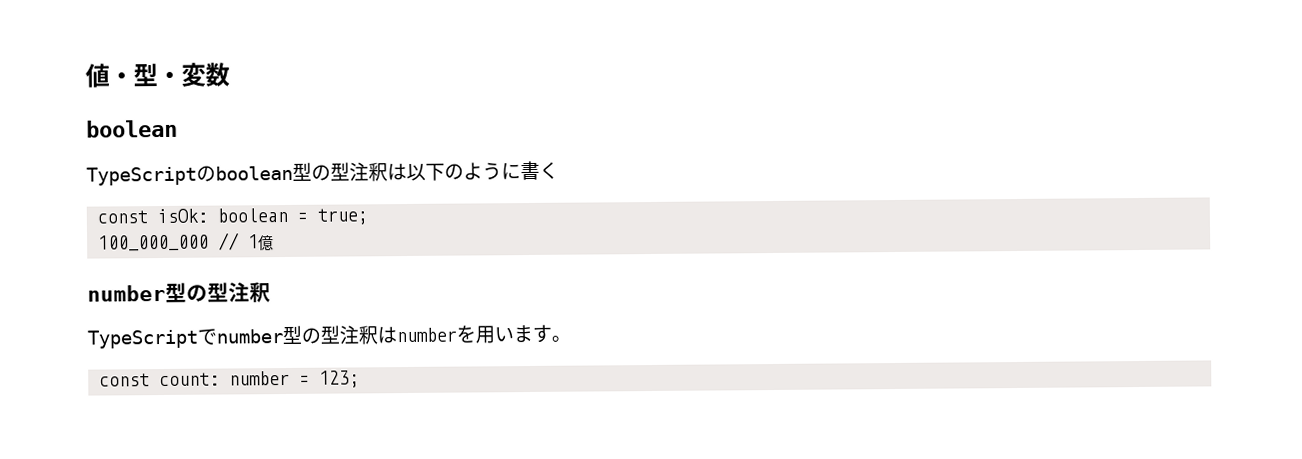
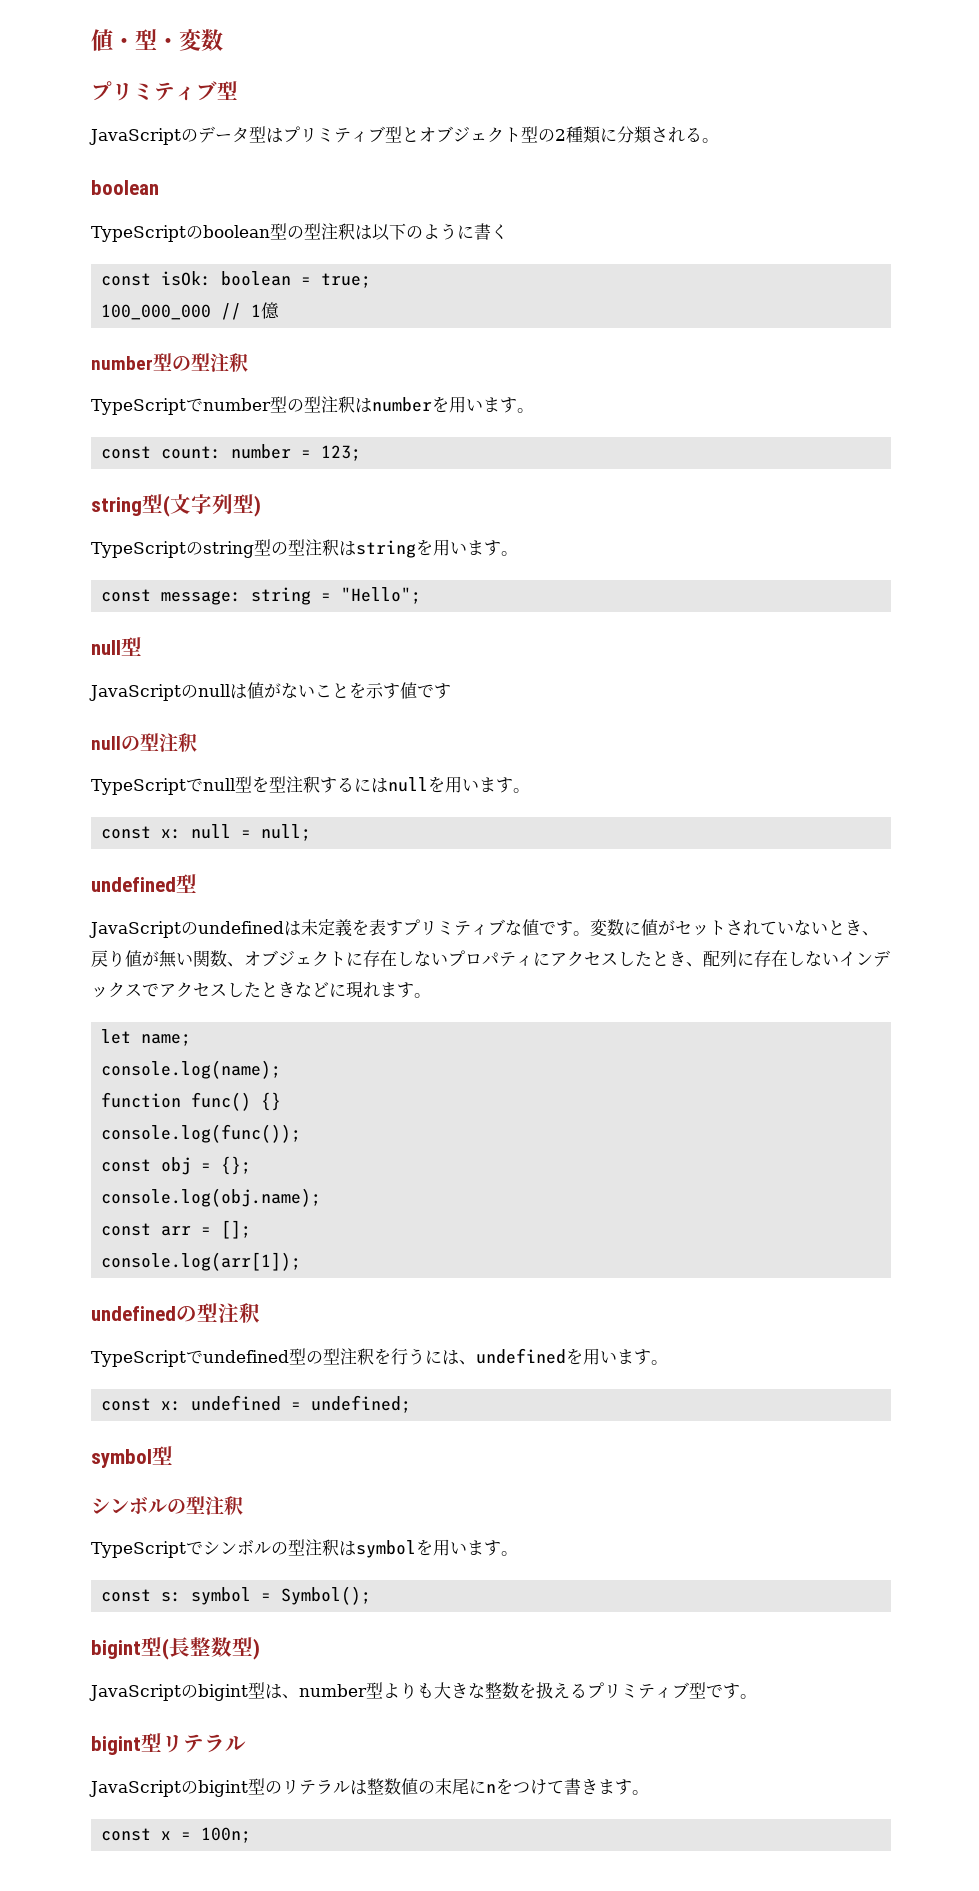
(230, 74) none -> [91,81,238,101] [89,126,719,145] // プリミティブ型 // JavaScriptのデータ型はプリミティブ型とオブジェクト型の2種類に分類される。
(361, 379) none -> [91,494,261,517] [91,539,518,558] [101,587,422,605] [91,637,142,656] [89,682,451,701] [91,733,197,752] [91,776,530,795] [101,824,312,841] [91,874,197,893] [89,919,879,938] [91,950,890,968] [91,981,431,998] [101,1029,192,1046] [101,1060,282,1079] [101,1092,282,1111] [101,1124,302,1143] [101,1156,252,1175] [101,1188,322,1207] [101,1220,252,1239] [101,1252,302,1271] [91,1303,260,1323] [91,1348,668,1367] [101,1395,412,1413] [91,1446,173,1468] [91,1496,243,1515] [91,1539,518,1558] [101,1586,372,1605] [91,1637,260,1660] [89,1682,757,1701] [91,1733,246,1755] [89,1778,649,1797] [101,1827,252,1843] // string型(文字列型) // TypeScriptのstring型の型注釈はstringを用います。 // const message: string = "Hello"; // null型 // JavaScriptのnullは値がないことを示す値です // nullの型注釈 // TypeScriptでnull型を型注釈するにはnullを用います。 // const x: null = null; // undefined型 // JavaScriptのundefinedは未定義を表すプリミティブな値です。変数に値がセットされていないとき、戻り値が無い関数、オブジェクトに存在しないプロパティにアクセスしたとき、配列に存在しないインデックスでアクセスしたときなどに現れます。 // let name; // console.log(name); // function func() {} // console.log(func()); // const obj = {}; // console.log(obj.name); // const arr = []; // console.log(arr[1]); // undefinedの型注釈 // TypeScriptでundefined型の型注釈を行うには、undefinedを用います。 // const x: undefined = undefined; // symbol型 // シンボルの型注釈 // TypeScriptでシンボルの型注釈はsymbolを用います。 // const s: symbol = Symbol(); // bigint型(長整数型) // JavaScriptのbigint型は、number型よりも大きな整数を扱えるプリミティブ型です。 // bigint型リテラル // JavaScriptのbigint型のリテラルは整数値の末尾にnをつけて書きます。 // const x = 100n;

